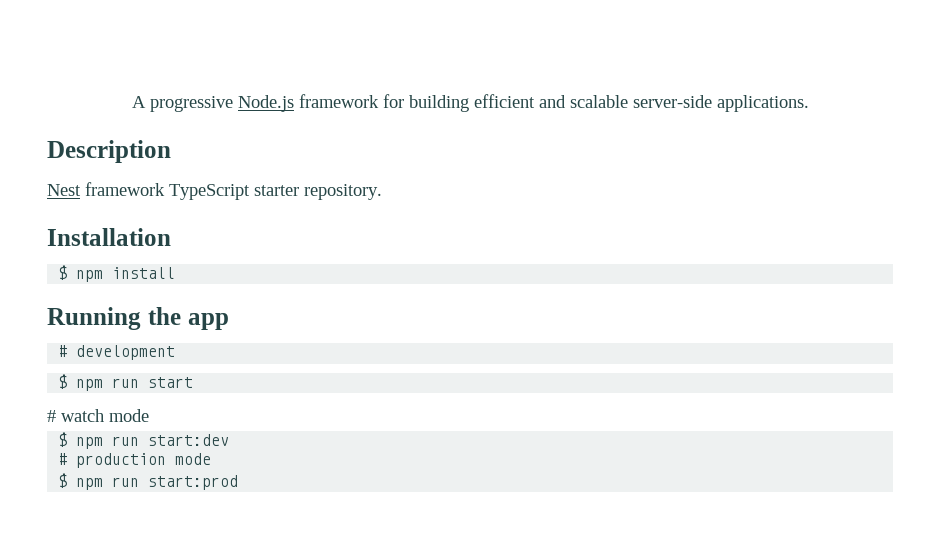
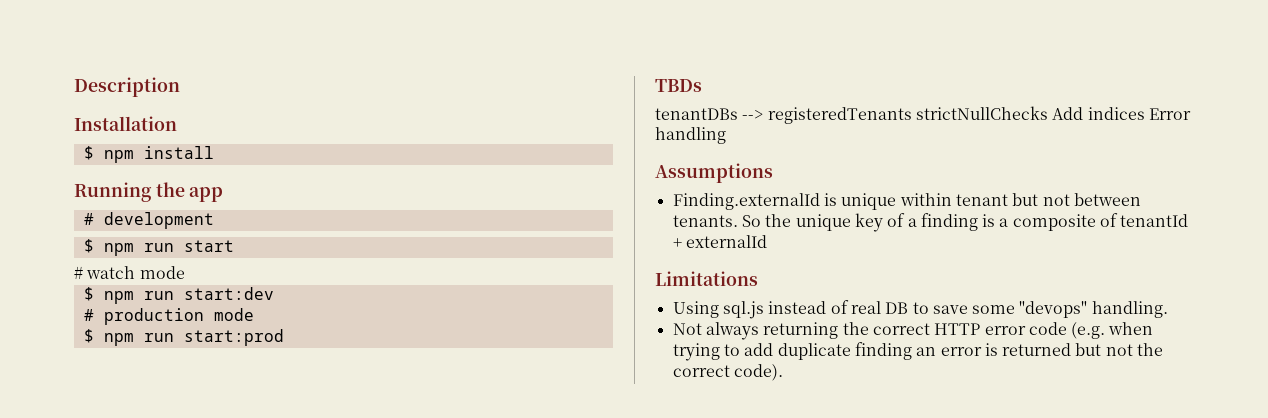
[131,94,809,112] [47,140,171,163] [47,182,382,200] A progressive Node.js framework for building efficient and scalable server-side applications. // Description // Nest framework TypeScript starter repository. -> [74,77,180,97] Description
(239, 482) none -> [655,79,702,92] [655,106,1191,124] [655,127,726,144] [655,163,773,183] [672,193,1141,210] [672,213,1189,232] [672,235,767,248] [655,271,758,286] [672,300,1168,319] [672,322,1154,340] [672,342,1164,361] [672,364,783,381] // TBDs // tenantDBs --> registeredTenants strictNullChecks Add indices Error handling // Assumptions // Finding.externalId is unique within tenant but not between tenants. So the unique key of a finding is a composite of tenantId + externalId // Limitations // Using sql.js instead of real DB to save some "devops" handling. // Not always returning the correct HTTP error code (e.g. when trying to add duplicate finding an error is returned but not the correct code).

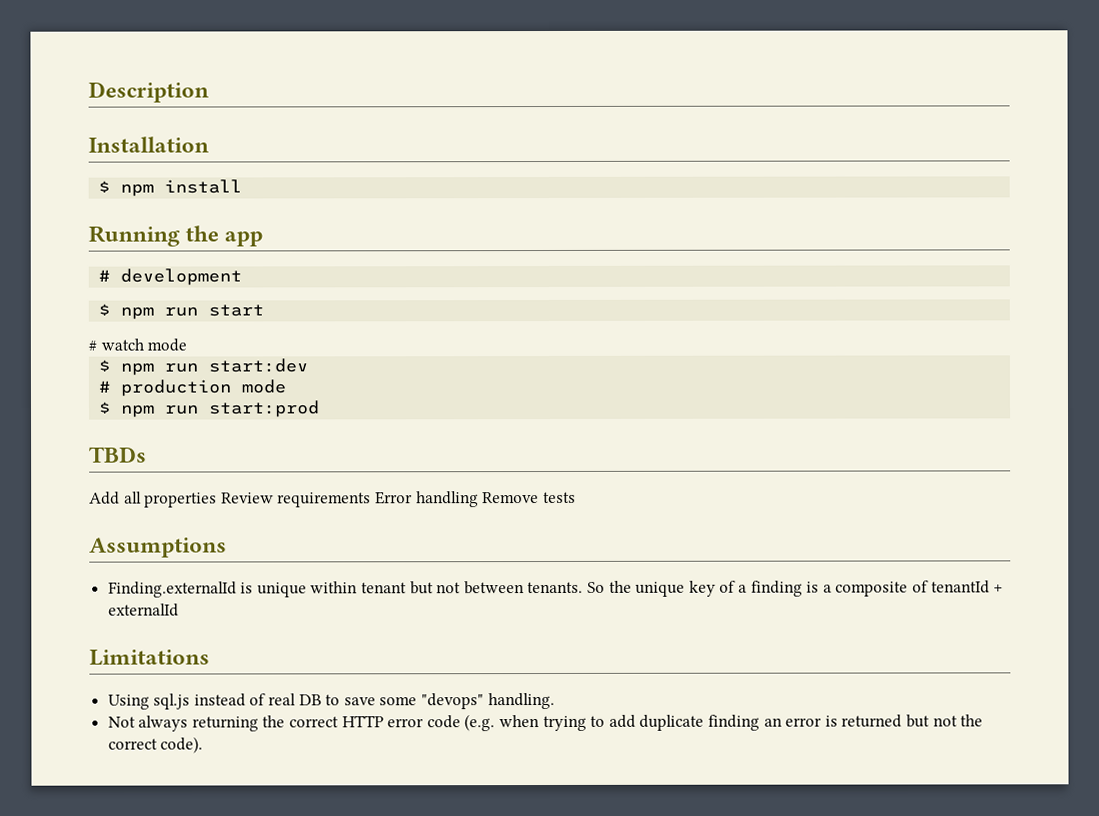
[655,106,1145,124] tenantDBs --> registeredTenants strictNullChecks Add indices -> [89,491,372,508] Add all properties Review requirements
(726, 135) none -> [482,491,576,504] Remove tests

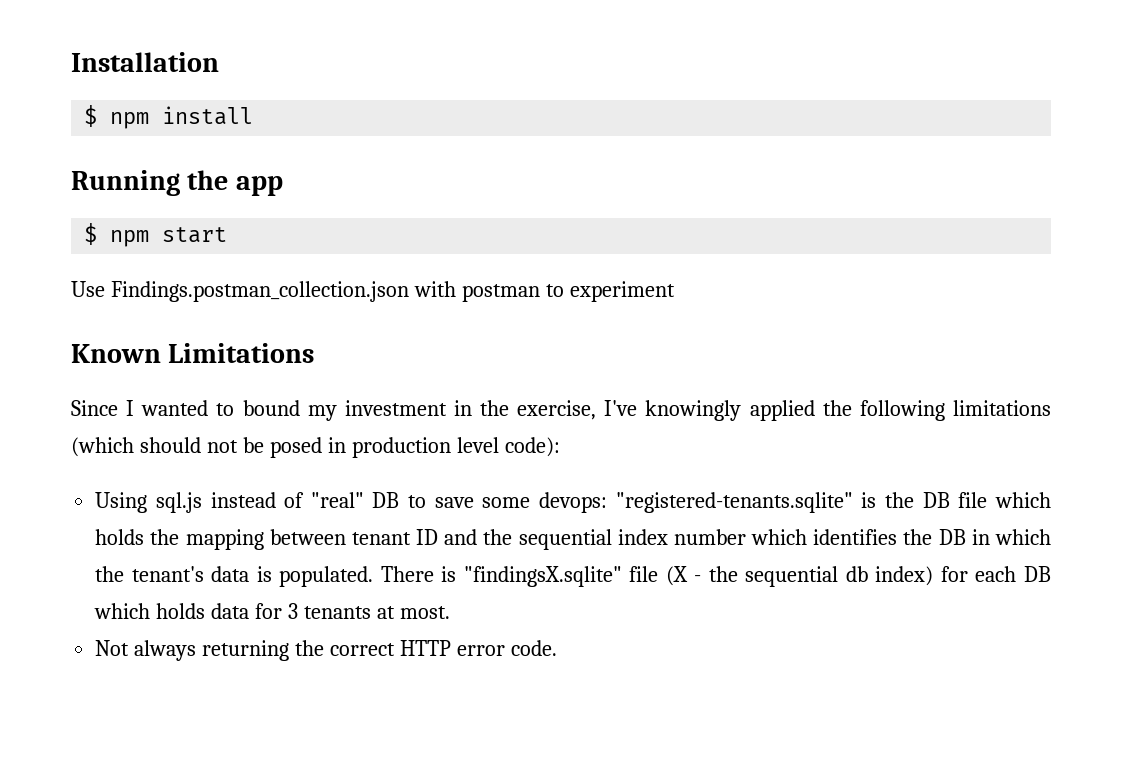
[88,81,209,103] Description // -> (71, 62) none
[98,268,243,286] [98,303,199,320] // # development // $ npm run -> [84,223,150,247] // $ npm
[88,338,188,352] [98,358,309,376] [98,379,287,397] [98,400,321,418] [89,446,147,463] [89,491,576,508] [89,537,227,558] [107,580,1004,598] [107,603,179,617] [89,649,210,666] # watch mode // $ npm run start:dev // # production mode // $ npm run start:prod // TBDs // Add all properties Review requirements Error handling Remove tests // Assumptions // Finding.externalId is unique within tenant but not between tenants. So the unique key of a finding is a composite of tenantId + externalId // Limitations -> [71,281,675,302] [71,343,315,363] [71,400,1051,421] [71,437,560,458] Use Findings.postman_collection.json with postman to experiment // Known Limitations // Since I wanted to bound my investment in the exercise, I've knowingly applied the following limitations (which should not be posed in production level code):
[268,693,297,706] real -> [310,492,364,508] "real"
[421,692,555,710] "devops" handling. -> [539,492,1051,513] [95,529,1051,550] [95,566,1051,587] [94,603,450,619] devops: "registered-tenants.sqlite" is the DB file which holds the mapping between tenant ID and the sequential index number which identifies the DB in which the tenant's data is populated. There is "findingsX.sqlite" file (X - the sequential db index) for each DB which holds data for 3 tenants at most.
[426,714,984,732] [107,736,204,754] code (e.g. when trying to add duplicate finding an error is returned but not the correct code). -> [510,640,557,656] code.

